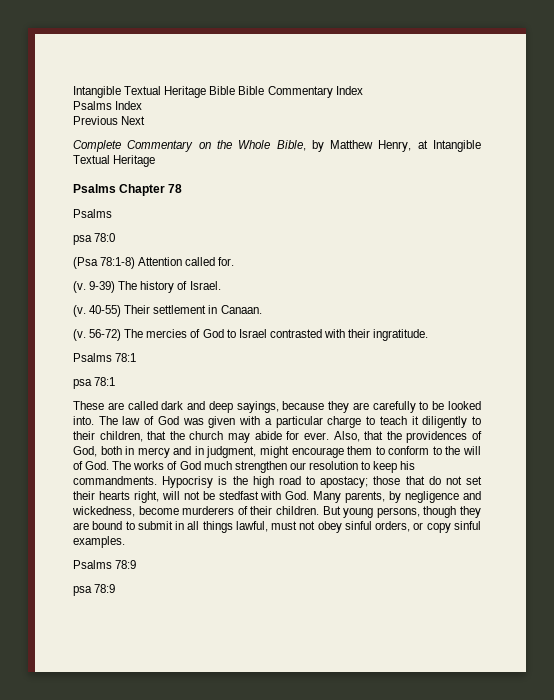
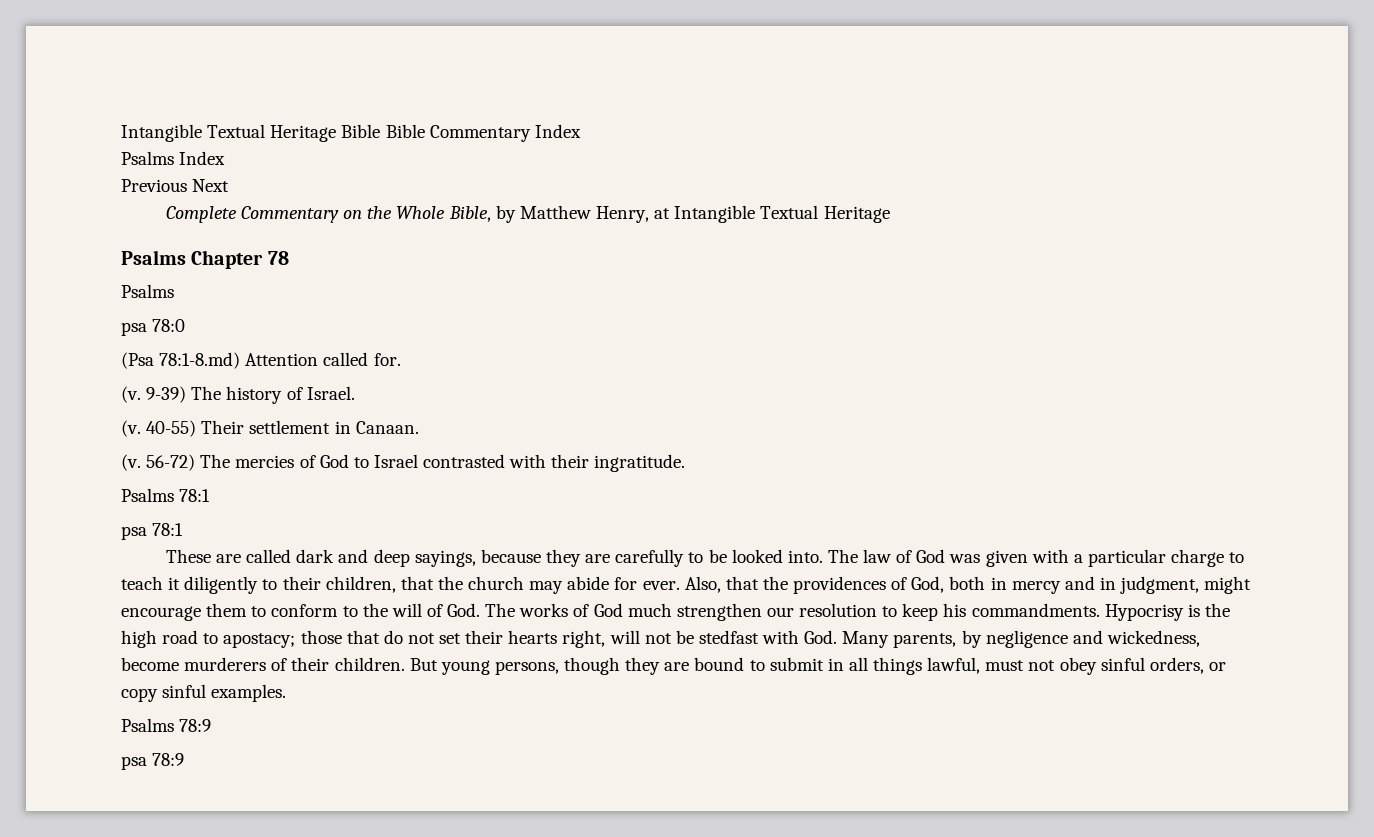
[100,257,136,269] 78:1-8) -> [159,352,241,369] 78:1-8.md)

